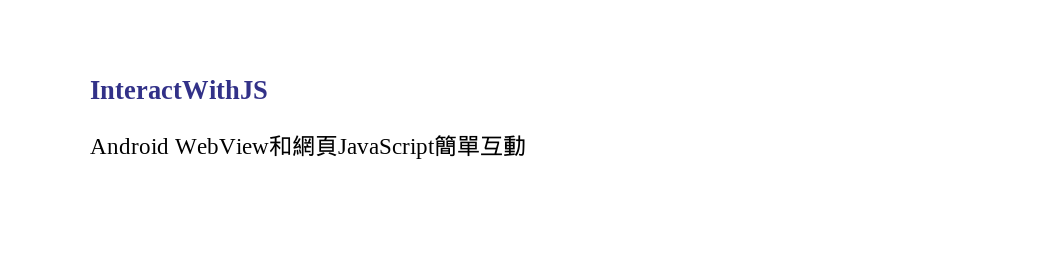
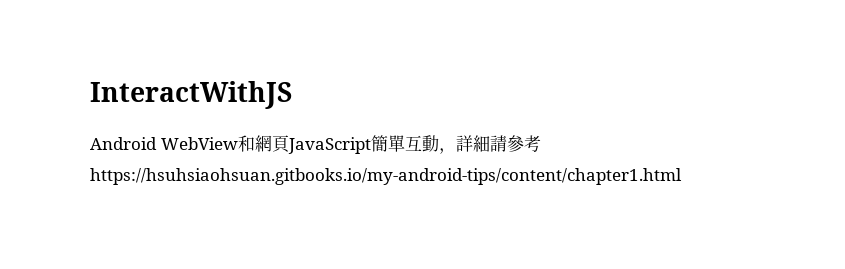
(527, 146) none -> [438,135,541,154] [90,168,682,185] ，詳細請參考https://hsuhsiaohsuan.gitbooks.io/my-android-tips/content/chapter1.html

